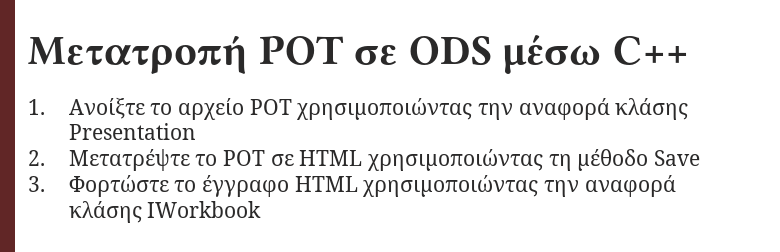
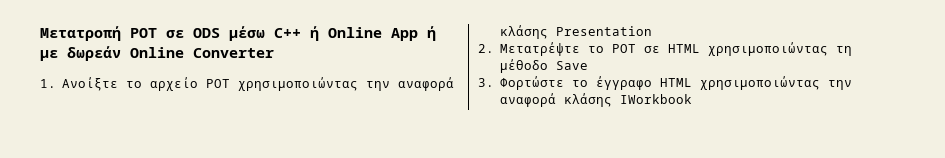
(689, 50) none -> [310,26,436,41] [40,46,274,61] ή Online App ή με δωρεάν Online Converter

